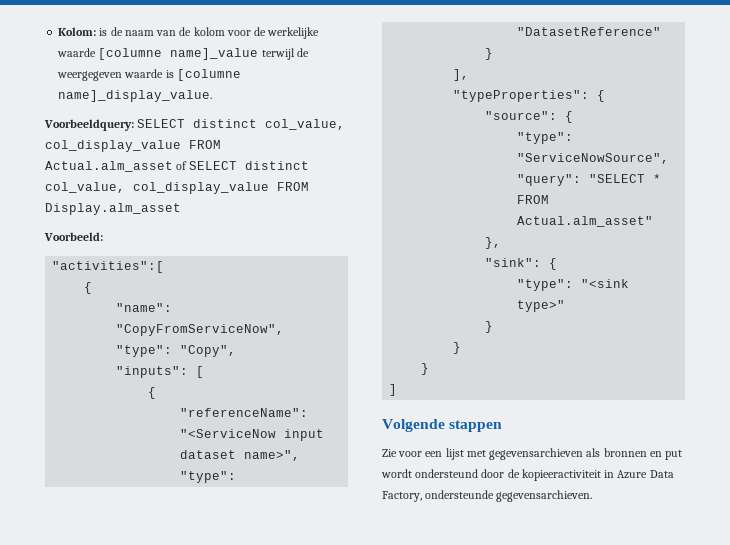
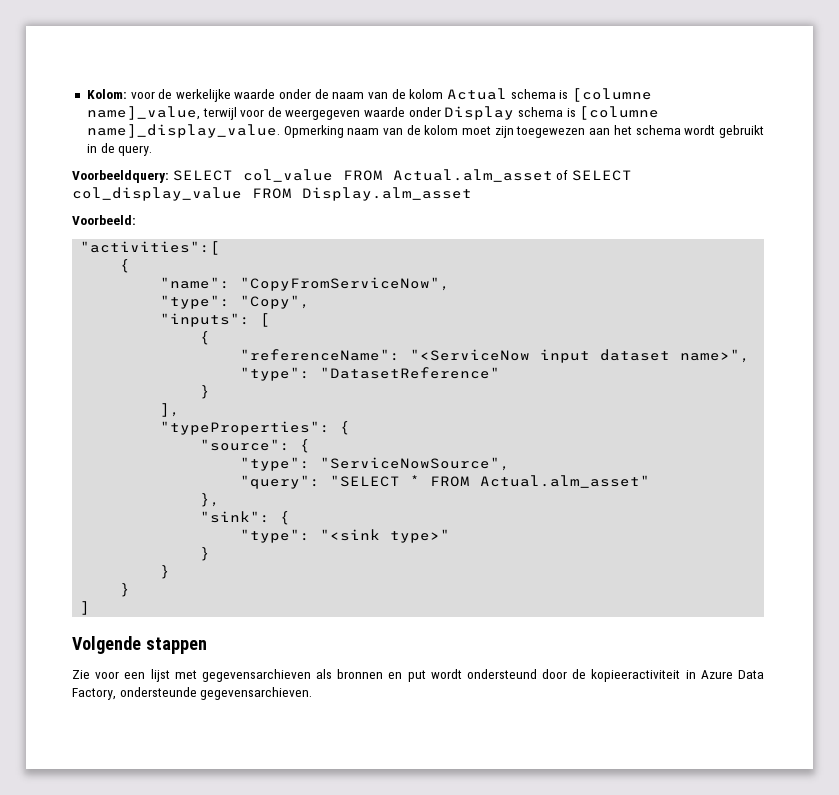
[99,28,108,36] is -> [130,89,312,102] voor de werkelijke waarde onder
[226,27,320,39] [57,48,309,60] [57,69,241,81] [58,90,213,102] voor de werkelijke waarde [columne name]_value terwijl de weergegeven waarde is [columne name]_display_value. -> [446,88,652,102] [86,106,660,120] [86,124,764,138] [86,143,153,156] Actual schema is [columne name]_value, terwijl voor de weergegeven waarde onder Display schema is [columne name]_display_value. Opmerking naam van de kolom moet zijn toegewezen aan het schema wordt gebruikt in de query.
[193,119,346,130] [45,140,181,152] distinct col_value, col_display_value -> [242,169,333,182] col_value
[245,161,310,170] [45,182,125,193] distinct col_value, -> (632, 175) none

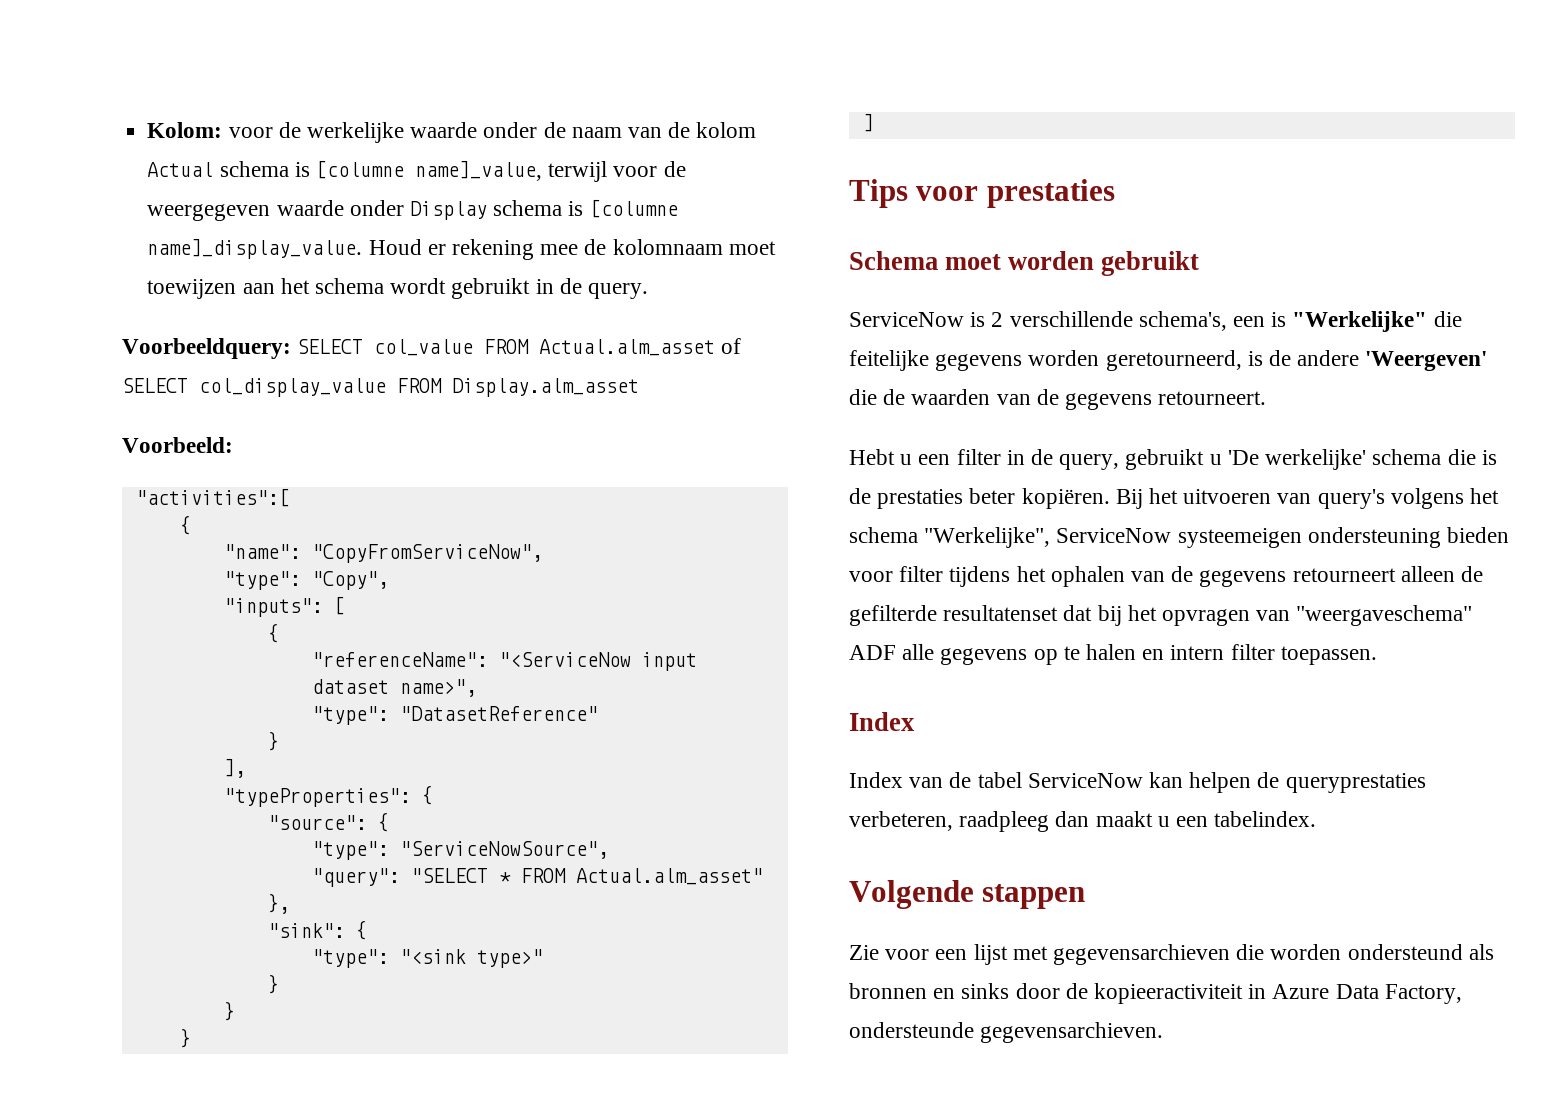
[283,125,586,138] Opmerking naam van de kolom moet zijn toegewezen -> [368,239,776,260] [147,279,237,299] Houd er rekening mee de kolomnaam moet toewijzen
(91, 608) none -> [849,179,1115,208] [849,251,1200,276] [849,311,1462,332] [849,350,1488,371] [849,389,1267,410] [849,449,1497,470] [849,488,1500,509] [849,527,1510,548] [849,566,1484,587] [849,605,1473,626] [849,644,1377,665] [849,712,915,731] [849,772,1426,793] [849,811,1317,832] // Tips voor prestaties // Schema moet worden gebruikt // ServiceNow is 2 verschillende schema's, een is "Werkelijke" die feitelijke gegevens worden geretourneerd, is de andere 'Weergeven' die de waarden van de gegevens retourneert. // Hebt u een filter in de query, gebruikt u 'De werkelijke' schema die is de prestaties beter kopiëren. Bij het uitvoeren van query's volgens het schema "Werkelijke", ServiceNow systeemeigen ondersteuning bieden voor filter tijdens het ophalen van de gegevens retourneert alleen de gefilterde resultatenset dat bij het opvragen van "weergaveschema" ADF alle gegevens op te halen en intern filter toepassen. // Index // Index van de tabel ServiceNow kan helpen de queryprestaties verbeteren, raadpleeg dan maakt u een tabelindex.
[316,669,537,682] als bronnen en put wordt ondersteund -> [1236,944,1494,960] [849,983,1010,999] die worden ondersteund als bronnen en sinks

